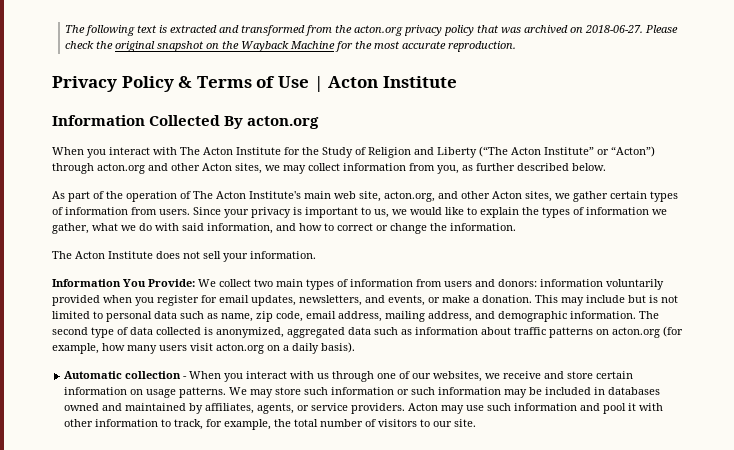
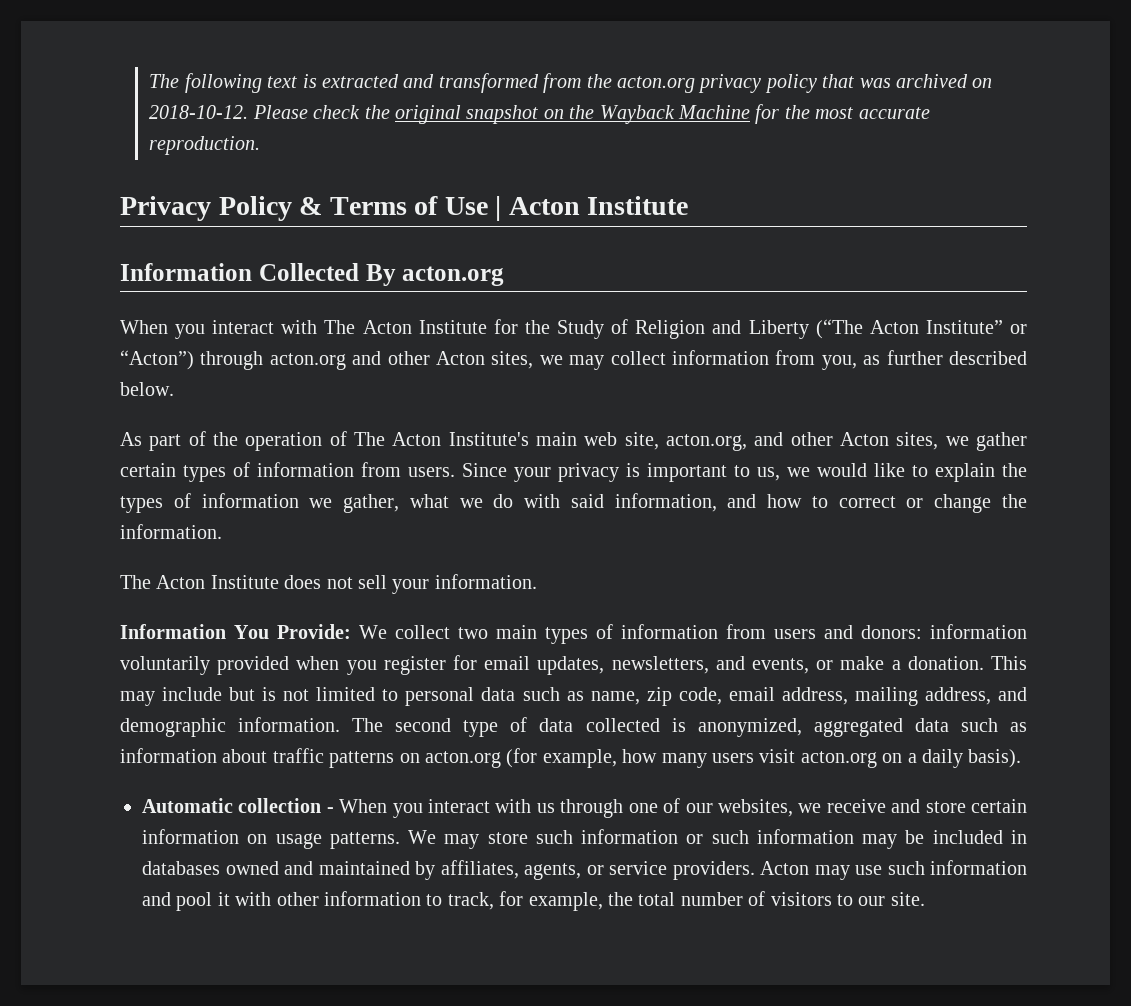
[585,25,644,33] 2018-06-27. -> [149,105,249,119] 2018-10-12.

